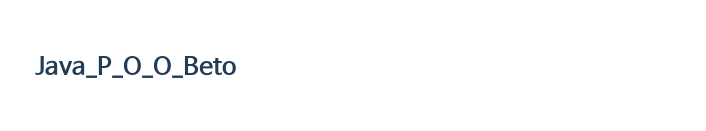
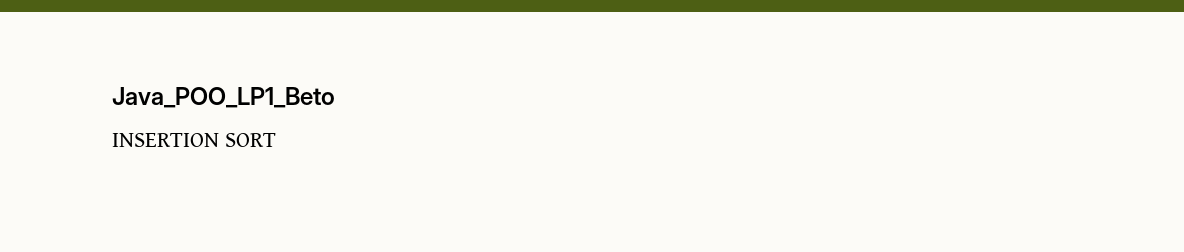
[35,56,236,78] Java_P_O_O_Beto -> [112,87,335,108] [112,133,277,147] Java_POO_LP1_Beto // INSERTION SORT

